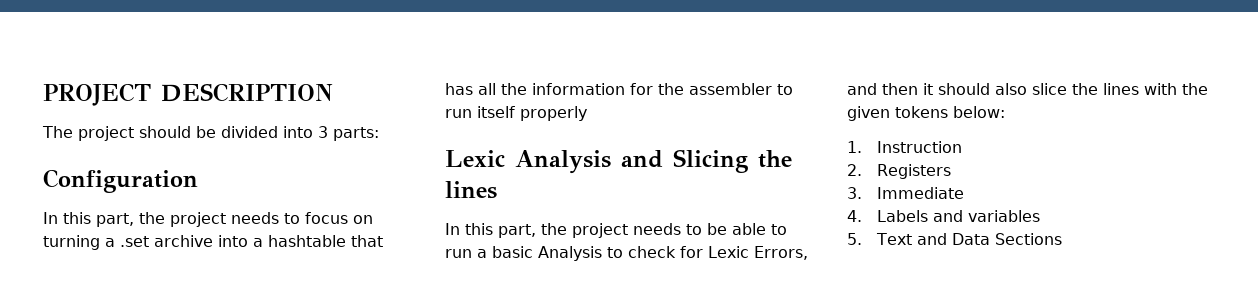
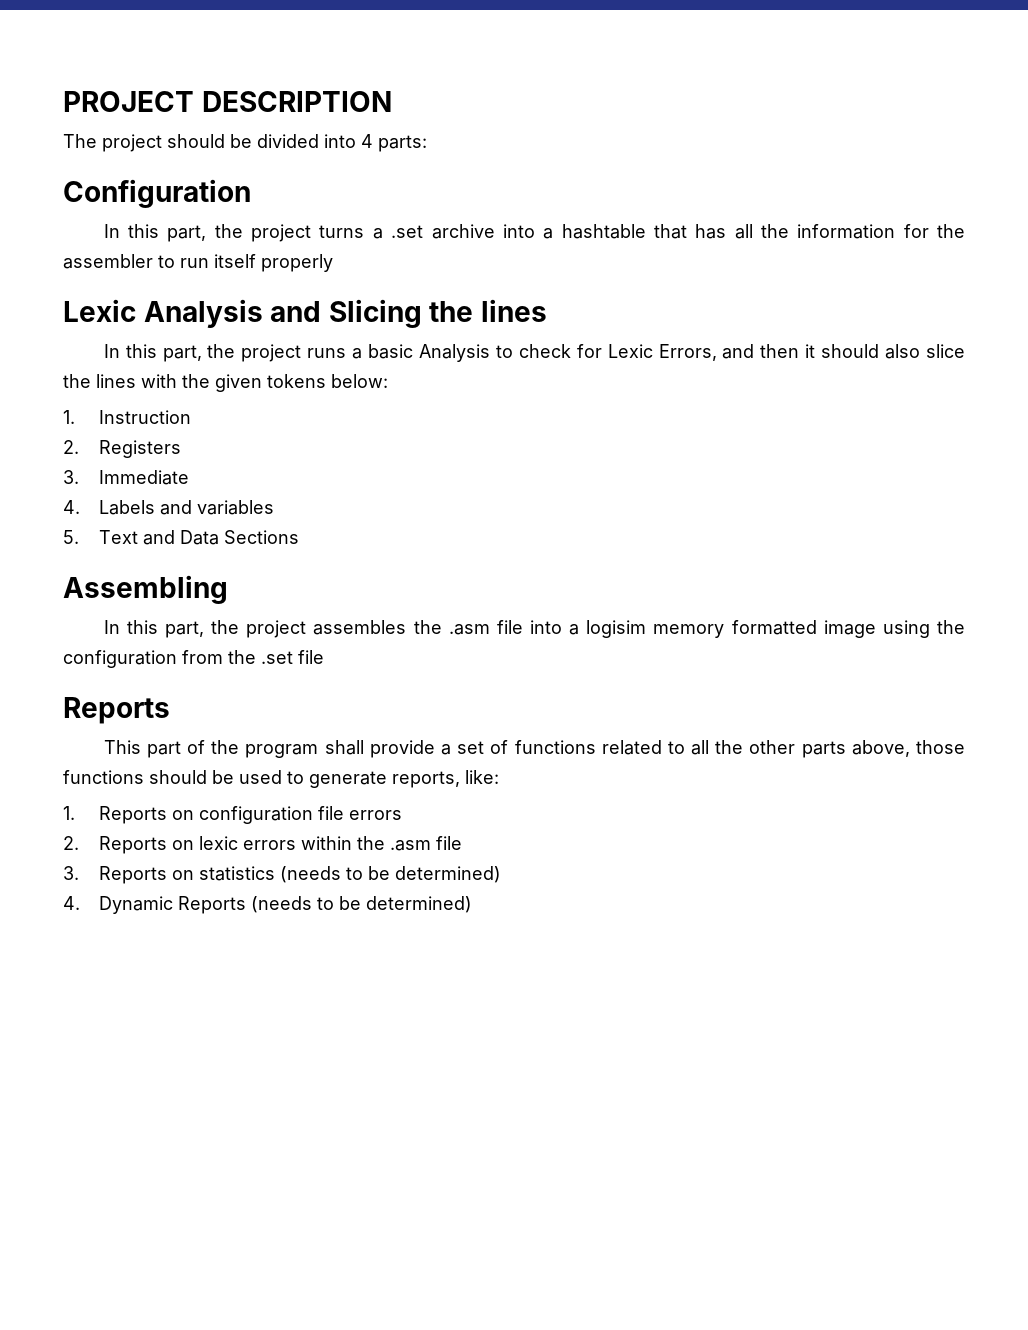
[318,126,328,138] 3 -> [361,134,373,148] 4
[231,212,373,224] [43,235,100,250] needs to focus on turning -> [319,225,365,238] turns
[633,223,787,235] [445,249,472,258] needs to be able to run -> [307,348,347,358] runs
(1062, 239) none -> [63,575,228,604] [103,620,965,638] [63,650,324,668] [63,697,170,724] [103,740,965,758] [63,770,499,788] [63,806,402,824] [63,836,462,854] [63,866,501,884] [63,896,472,914] // Assembling // In this part, the project assembles the .asm file into a logisim memory formatted image using the configuration from the .set file // Reports // This part of the program shall provide a set of functions related to all the other parts above, those functions should be used to generate reports, like: // 1. Reports on configuration file errors // 2. Reports on lexic errors within the .asm file // 3. Reports on statistics (needs to be determined) // 4. Dynamic Reports (needs to be determined)

